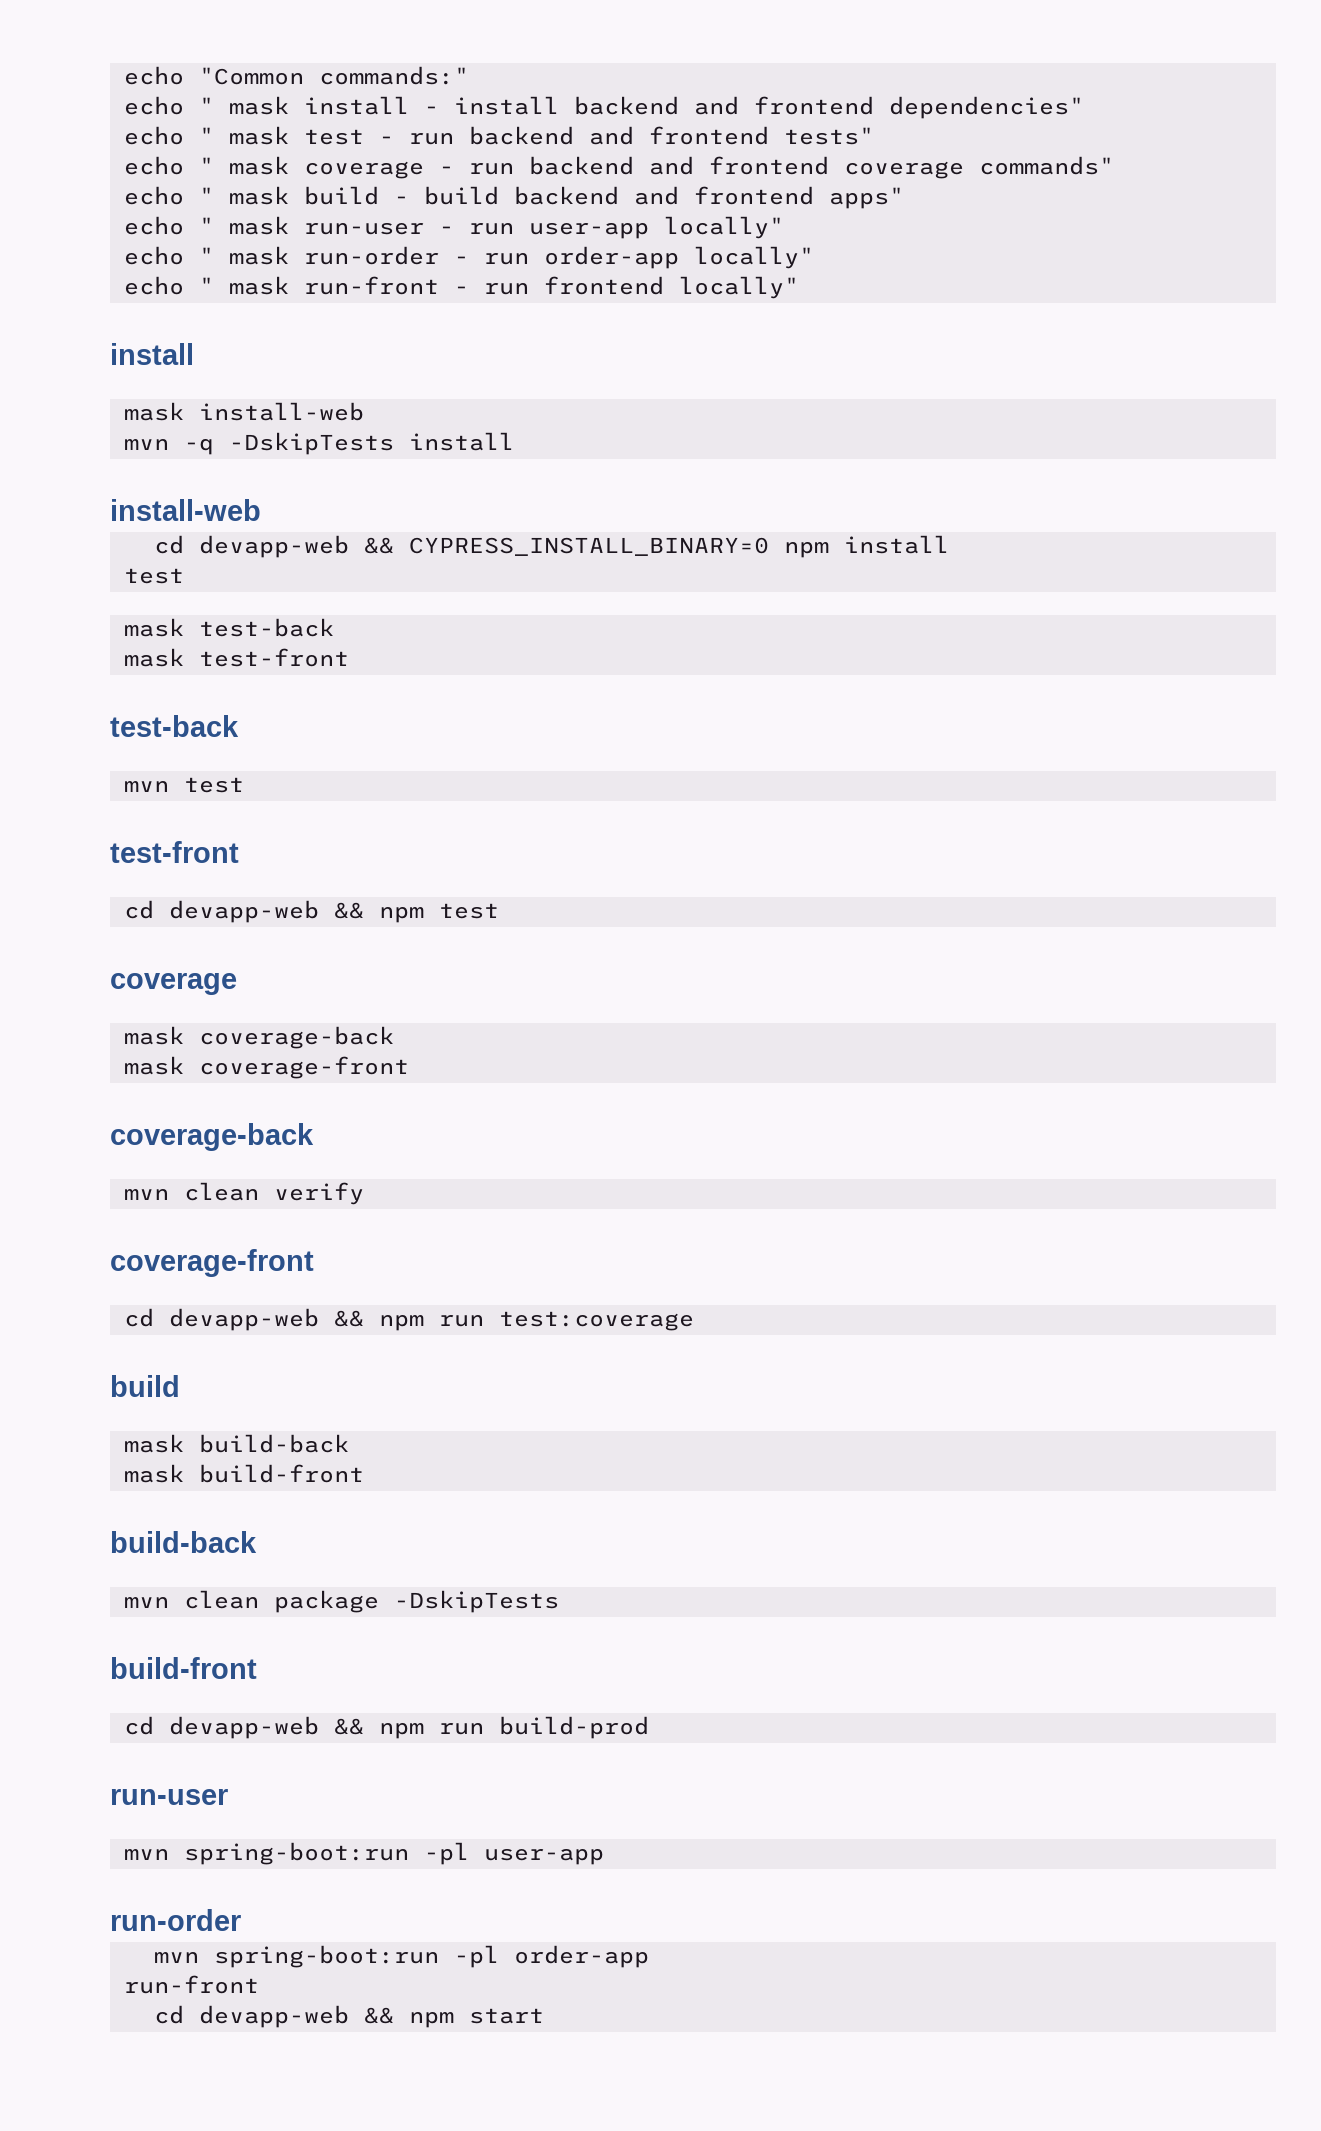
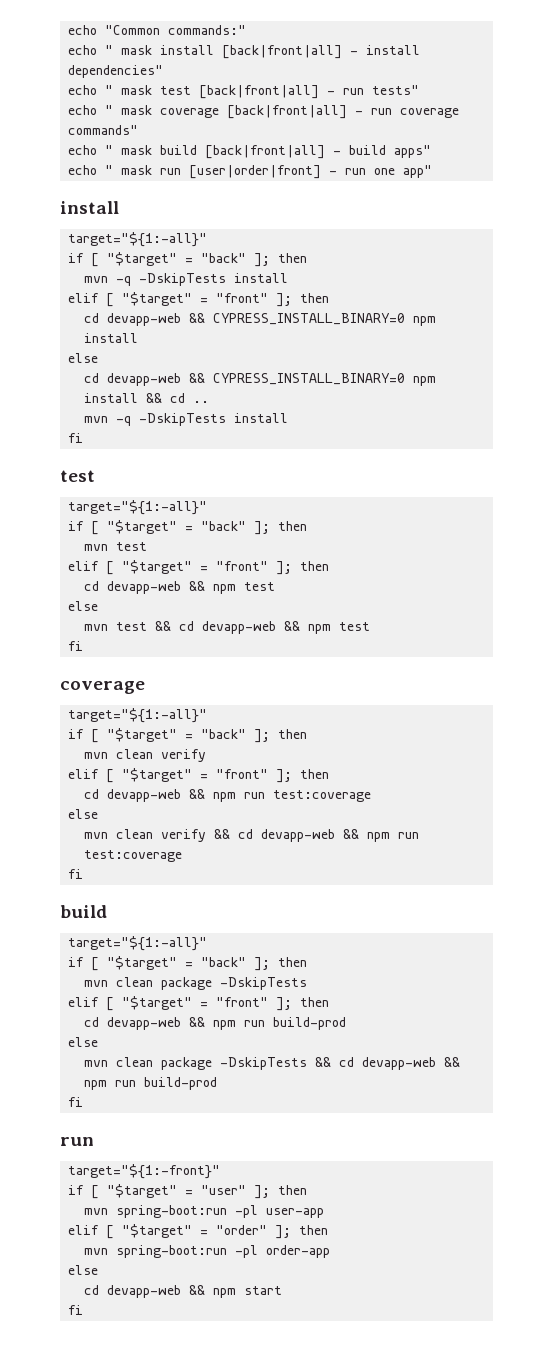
(409, 105) none -> [222,45,343,59] [back|front|all]
[573,96,874,115] backend and frontend -> (421, 50) none
[378,126,769,145] - run backend and frontend -> [199,85,365,99] [back|front|all] - run
[438,156,829,175] - run backend and frontend -> [227,105,393,119] [back|front|all] - run
(379, 195) none -> [205,145,326,159] [back|front|all]
[513,186,814,205] backend and frontend -> (387, 150) none
[303,216,784,239] [123,246,814,269] [123,276,799,299] [110,343,194,365] [123,402,364,421] [123,432,514,455] [110,499,261,521] run-user - run user-app locally" // echo " mask run-order - run order-app locally" // echo " mask run-front - run frontend locally" // install // mask install-web // mvn -q -DskipTests install // install-web -> [160,165,433,179] [60,201,119,214] [68,232,208,247] [68,252,308,267] [84,273,289,286] [68,292,330,307] run [user|order|front] - run one app" // install // target="${1:-all}" // if [ "$target" = "back" ]; then // mvn -q -DskipTests install // elif [ "$target" = "front" ]; then
[123,568,184,584] [123,618,334,637] [123,648,349,667] [110,715,239,737] [123,777,244,793] [110,841,239,863] [123,900,499,923] [110,973,237,995] [123,1026,394,1049] [123,1056,409,1079] [110,1123,314,1151] [123,1182,364,1205] [110,1249,314,1277] [123,1308,694,1331] [110,1375,180,1397] [123,1434,349,1453] [123,1464,364,1483] [110,1531,257,1553] [123,1590,559,1613] [110,1657,257,1679] [123,1716,649,1739] [110,1789,228,1805] [123,1842,604,1865] [110,1909,241,1931] test // mask test-back // mask test-front // test-back // mvn test // test-front // cd devapp-web && npm test // coverage // mask coverage-back // mask coverage-front // coverage-back // mvn clean verify // coverage-front // cd devapp-web && npm run test:coverage // build // mask build-back // mask build-front // build-back // mvn clean package -DskipTests // build-front // cd devapp-web && npm run build-prod // run-user // mvn spring-boot:run -pl user-app // run-order -> [68,353,99,363] [84,373,437,386] [84,393,210,403] [84,413,289,426] [68,433,84,443] [60,470,95,482] [68,500,208,515] [68,520,308,535] [84,542,148,551] [68,560,330,575] [84,581,276,594] [68,601,99,611] [84,621,371,634] [68,641,84,651] [60,681,145,694] [68,708,208,723] [68,728,308,743] [84,749,207,762] [68,768,330,783] [84,789,372,802] [68,809,99,819] [84,829,420,842] [84,850,183,862] [68,869,84,879] [60,905,107,918] [68,936,208,951] [68,956,308,971] [84,977,308,990] [68,996,330,1011] [84,1017,347,1030] [68,1037,99,1047] [84,1057,461,1070] [84,1077,218,1090] [68,1097,84,1107] [60,1137,94,1146] [68,1164,221,1179] [68,1184,308,1199] [84,1205,325,1218] [68,1224,329,1239] else // cd devapp-web && CYPRESS_INSTALL_BINARY=0 npm install && cd .. // mvn -q -DskipTests install // fi // test // target="${1:-all}" // if [ "$target" = "back" ]; then // mvn test // elif [ "$target" = "front" ]; then // cd devapp-web && npm test // else // mvn test && cd devapp-web && npm test // fi // coverage // target="${1:-all}" // if [ "$target" = "back" ]; then // mvn clean verify // elif [ "$target" = "front" ]; then // cd devapp-web && npm run test:coverage // else // mvn clean verify && cd devapp-web && npm run test:coverage // fi // build // target="${1:-all}" // if [ "$target" = "back" ]; then // mvn clean package -DskipTests // elif [ "$target" = "front" ]; then // cd devapp-web && npm run build-prod // else // mvn clean package -DskipTests && cd devapp-web && npm run build-prod // fi // run // target="${1:-front}" // if [ "$target" = "user" ]; then // mvn spring-boot:run -pl user-app // elif [ "$target" = "order" ]; then
[123,1975,259,1994] run-front -> [68,1265,99,1275] else
(544, 2016) none -> [68,1305,84,1315] // fi

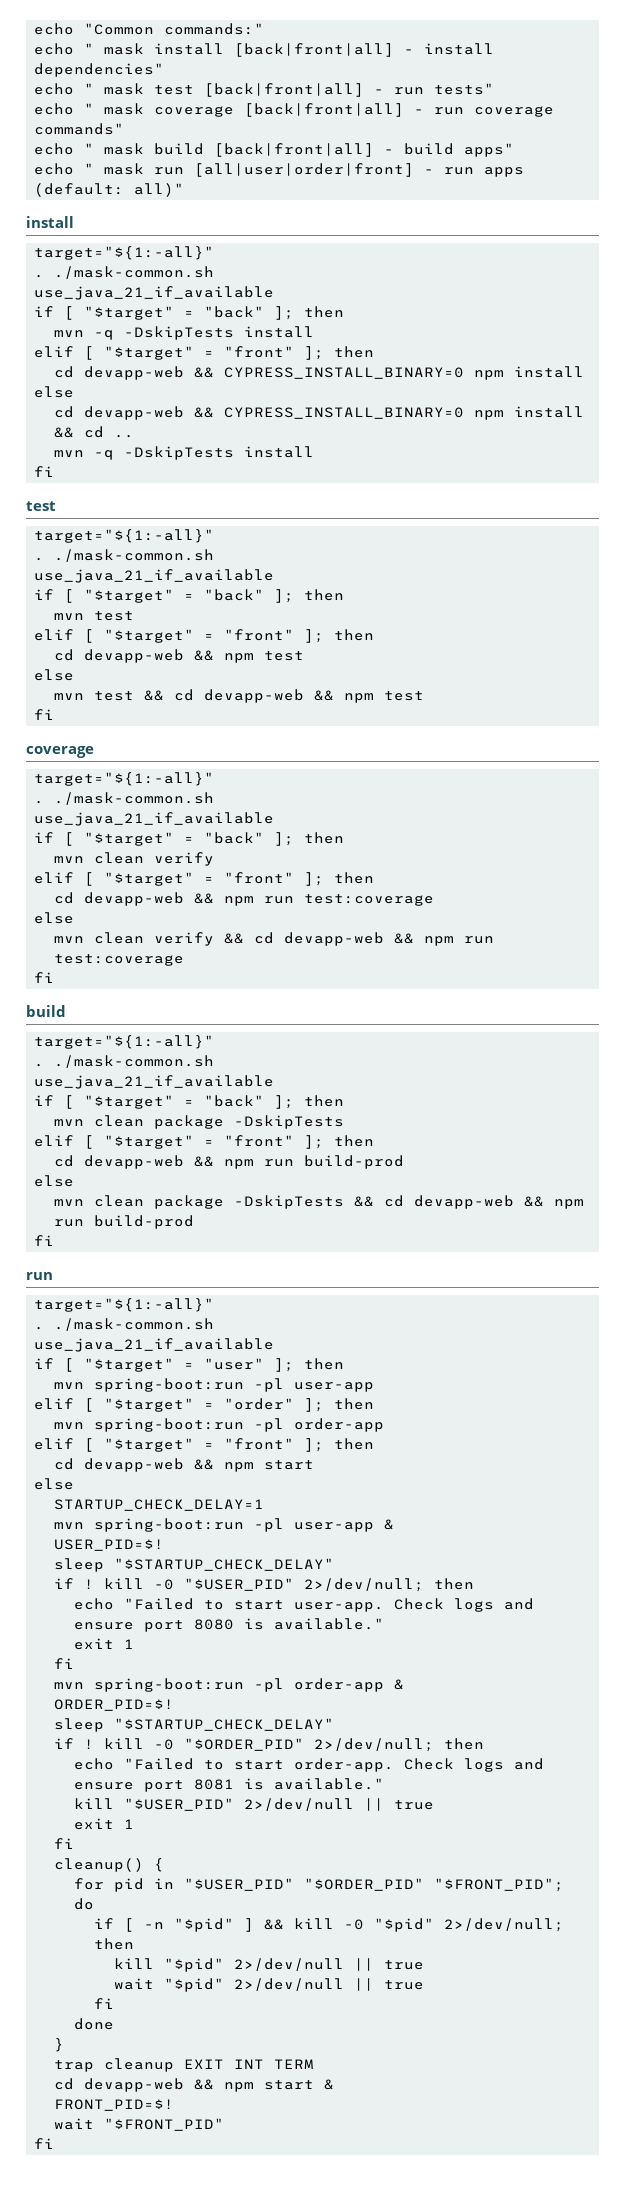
[189,165,433,179] [user|order|front] - run one app" -> [194,163,525,177] [34,183,185,197] [all|user|order|front] - run apps (default: all)"
(208, 239) none -> [34,266,215,279] [34,286,275,300] // . ./mask-common.sh // use_java_21_if_available
(208, 507) none -> [34,549,215,562] [34,569,275,583] // . ./mask-common.sh // use_java_21_if_available
(208, 715) none -> [34,792,215,805] [34,812,275,826] // . ./mask-common.sh // use_java_21_if_available
(208, 943) none -> [34,1055,215,1068] [34,1075,275,1089] // . ./mask-common.sh // use_java_21_if_available
[68,1164,221,1179] target="${1:-front}" -> [34,1298,215,1312] [34,1318,215,1331] [34,1338,275,1352] target="${1:-all}" // . ./mask-common.sh // use_java_21_if_available
[68,1265,99,1275] [84,1285,283,1298] else // cd devapp-web && npm start -> [34,1438,375,1452] [54,1458,315,1472] [34,1478,75,1490] [54,1499,265,1511] [54,1518,395,1532] [54,1539,165,1551] [54,1558,335,1572] [54,1578,475,1592] [74,1598,535,1612] [74,1618,385,1632] [74,1638,135,1650] [54,1658,75,1669] [54,1678,405,1692] [54,1699,175,1711] [54,1718,335,1732] [54,1738,485,1752] [74,1758,545,1772] [74,1778,385,1792] [74,1798,435,1811] [74,1818,135,1830] [54,1838,75,1849] [54,1858,165,1872] [74,1878,565,1892] [74,1898,95,1910] [94,1918,565,1932] [94,1938,135,1950] [114,1958,425,1972] [114,1978,425,1992] [94,1998,115,2009] [74,2018,115,2030] [54,2038,65,2052] [54,2058,315,2072] [54,2078,335,2092] [54,2099,175,2111] [54,2118,225,2131] elif [ "$target" = "front" ]; then // cd devapp-web && npm start // else // STARTUP_CHECK_DELAY=1 // mvn spring-boot:run -pl user-app & // USER_PID=$! // sleep "$STARTUP_CHECK_DELAY" // if ! kill -0 "$USER_PID" 2>/dev/null; then // echo "Failed to start user-app. Check logs and ensure port 8080 is available." // exit 1 // fi // mvn spring-boot:run -pl order-app & // ORDER_PID=$! // sleep "$STARTUP_CHECK_DELAY" // if ! kill -0 "$ORDER_PID" 2>/dev/null; then // echo "Failed to start order-app. Check logs and ensure port 8081 is available." // kill "$USER_PID" 2>/dev/null || true // exit 1 // fi // cleanup() { // for pid in "$USER_PID" "$ORDER_PID" "$FRONT_PID"; do // if [ -n "$pid" ] && kill -0 "$pid" 2>/dev/null; then // kill "$pid" 2>/dev/null || true // wait "$pid" 2>/dev/null || true // fi // done // } // trap cleanup EXIT INT TERM // cd devapp-web && npm start & // FRONT_PID=$! // wait "$FRONT_PID"

